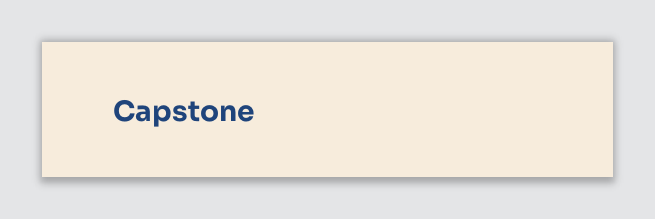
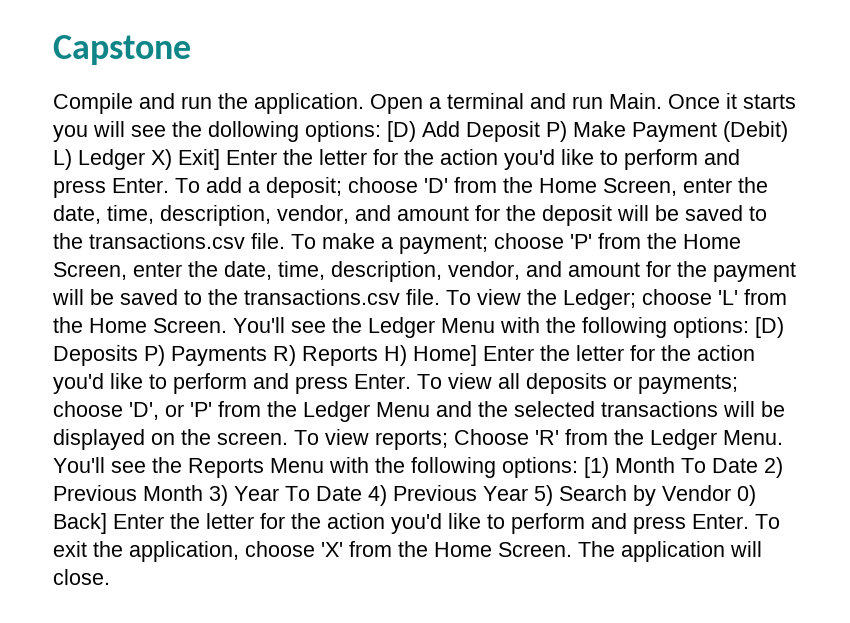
(254, 113) none -> [53,93,796,114] [53,121,788,142] [53,149,740,170] [53,177,768,198] [53,205,767,226] [53,233,741,254] [53,261,796,282] [52,289,787,310] [53,317,784,338] [53,345,755,366] [53,373,738,394] [53,401,785,422] [53,429,783,450] [53,457,783,478] [53,485,756,506] [53,513,780,534] [53,541,762,562] [53,569,110,585] // Compile and run the application. Open a terminal and run Main. Once it starts you will see the dollowing options: [D) Add Deposit P) Make Payment (Debit) L) Ledger X) Exit] Enter the letter for the action you'd like to perform and press Enter. To add a deposit; choose 'D' from the Home Screen, enter the date, time, description, vendor, and amount for the deposit will be saved to the transactions.csv file. To make a payment; choose 'P' from the Home Screen, enter the date, time, description, vendor, and amount for the payment will be saved to the transactions.csv file. To view the Ledger; choose 'L' from the Home Screen. You'll see the Ledger Menu with the following options: [D) Deposits P) Payments R) Reports H) Home] Enter the letter for the action you'd like to perform and press Enter. To view all deposits or payments; choose 'D', or 'P' from the Ledger Menu and the selected transactions will be displayed on the screen. To view reports; Choose 'R' from the Ledger Menu. You'll see the Reports Menu with the following options: [1) Month To Date 2) Previous Month 3) Year To Date 4) Previous Year 5) Search by Vendor 0) Back] Enter the letter for the action you'd like to perform and press Enter. To exit the application, choose 'X' from the Home Screen. The application will close.

